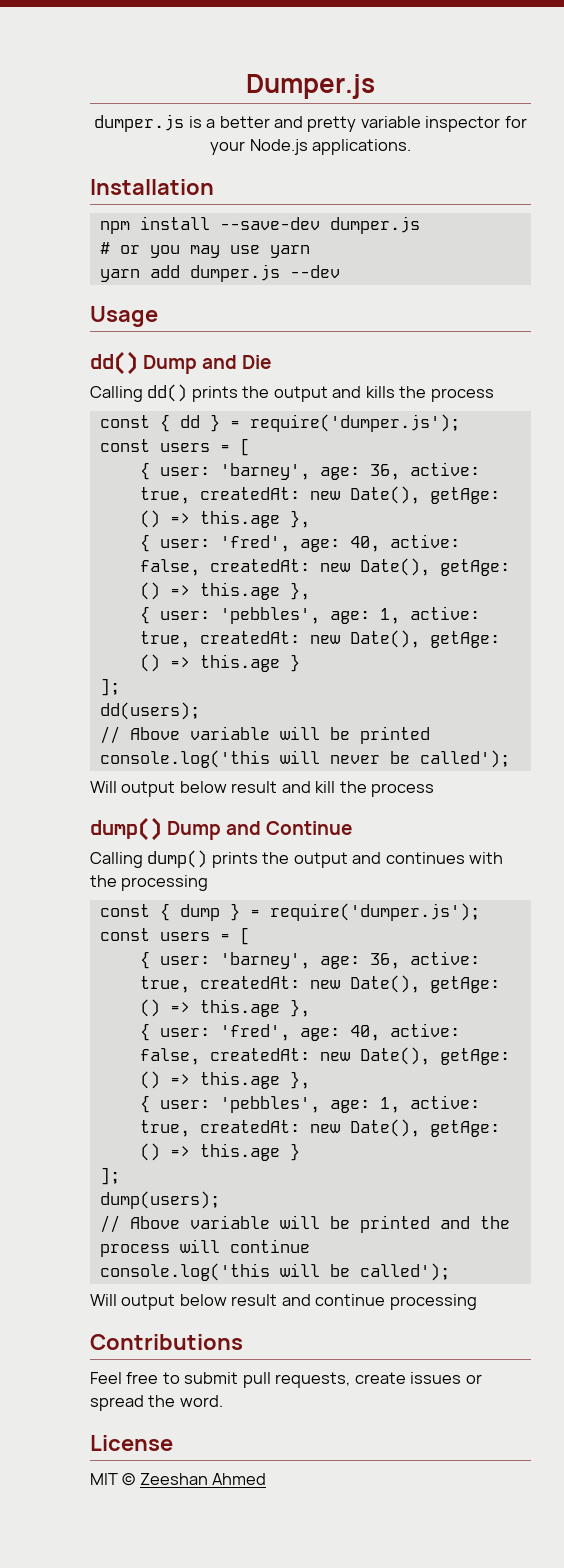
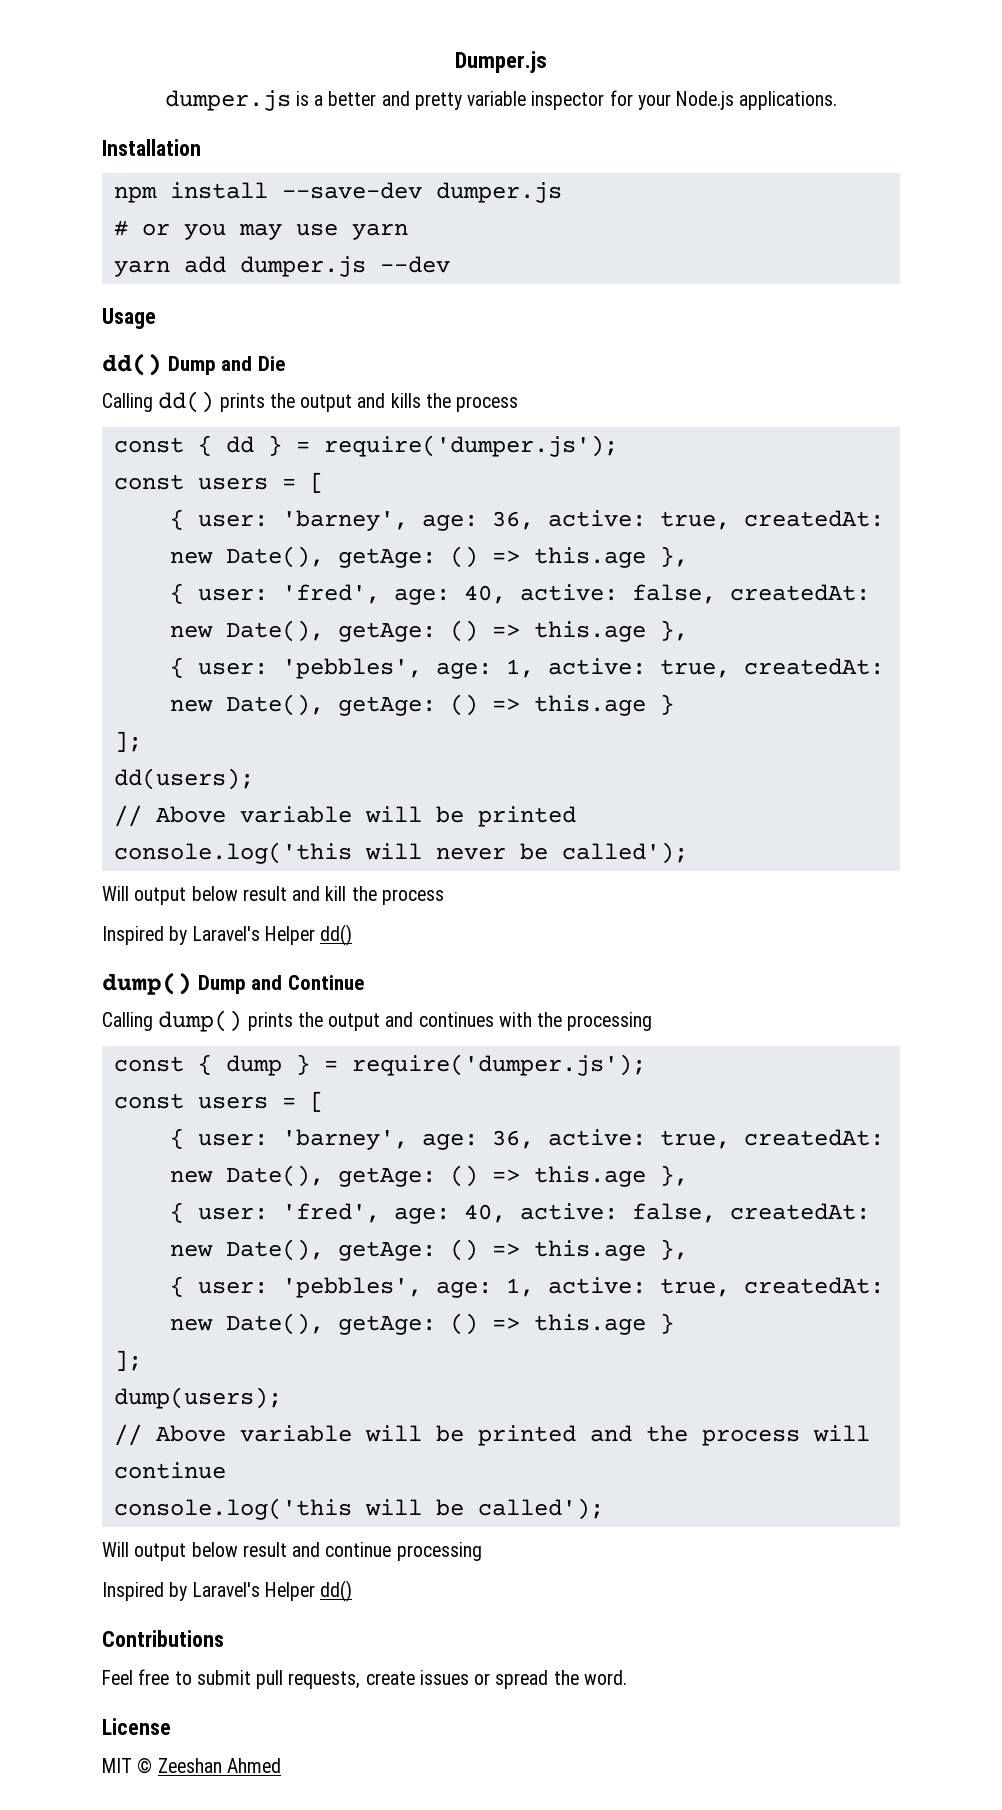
(435, 790) none -> [102,924,353,946] // Inspired by Laravel's Helper dd()
(477, 1302) none -> [102,1580,353,1602] // Inspired by Laravel's Helper dd()

